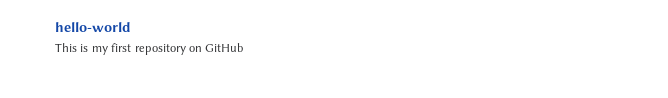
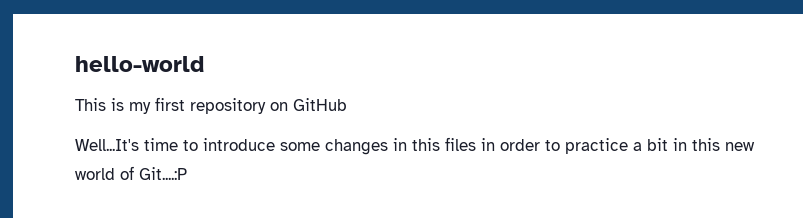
(244, 47) none -> [75,137,755,155] [75,166,187,180] // Well...It's time to introduce some changes in this files in order to practice a bit in this new world of Git....:P

